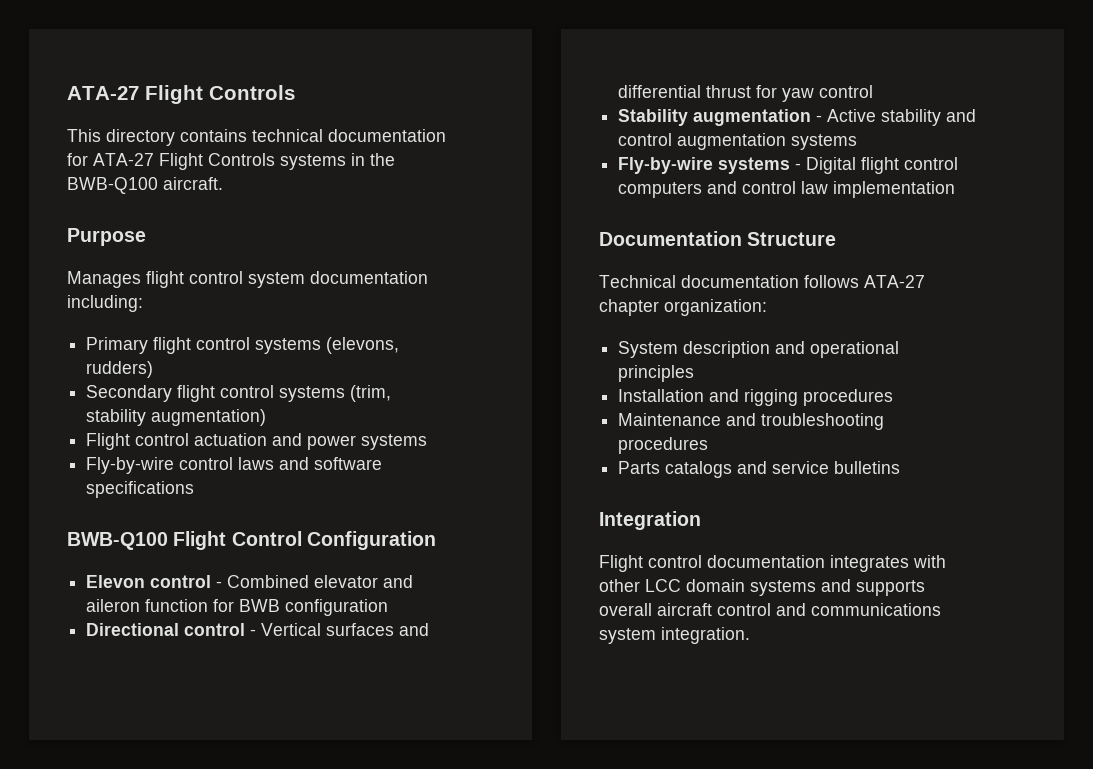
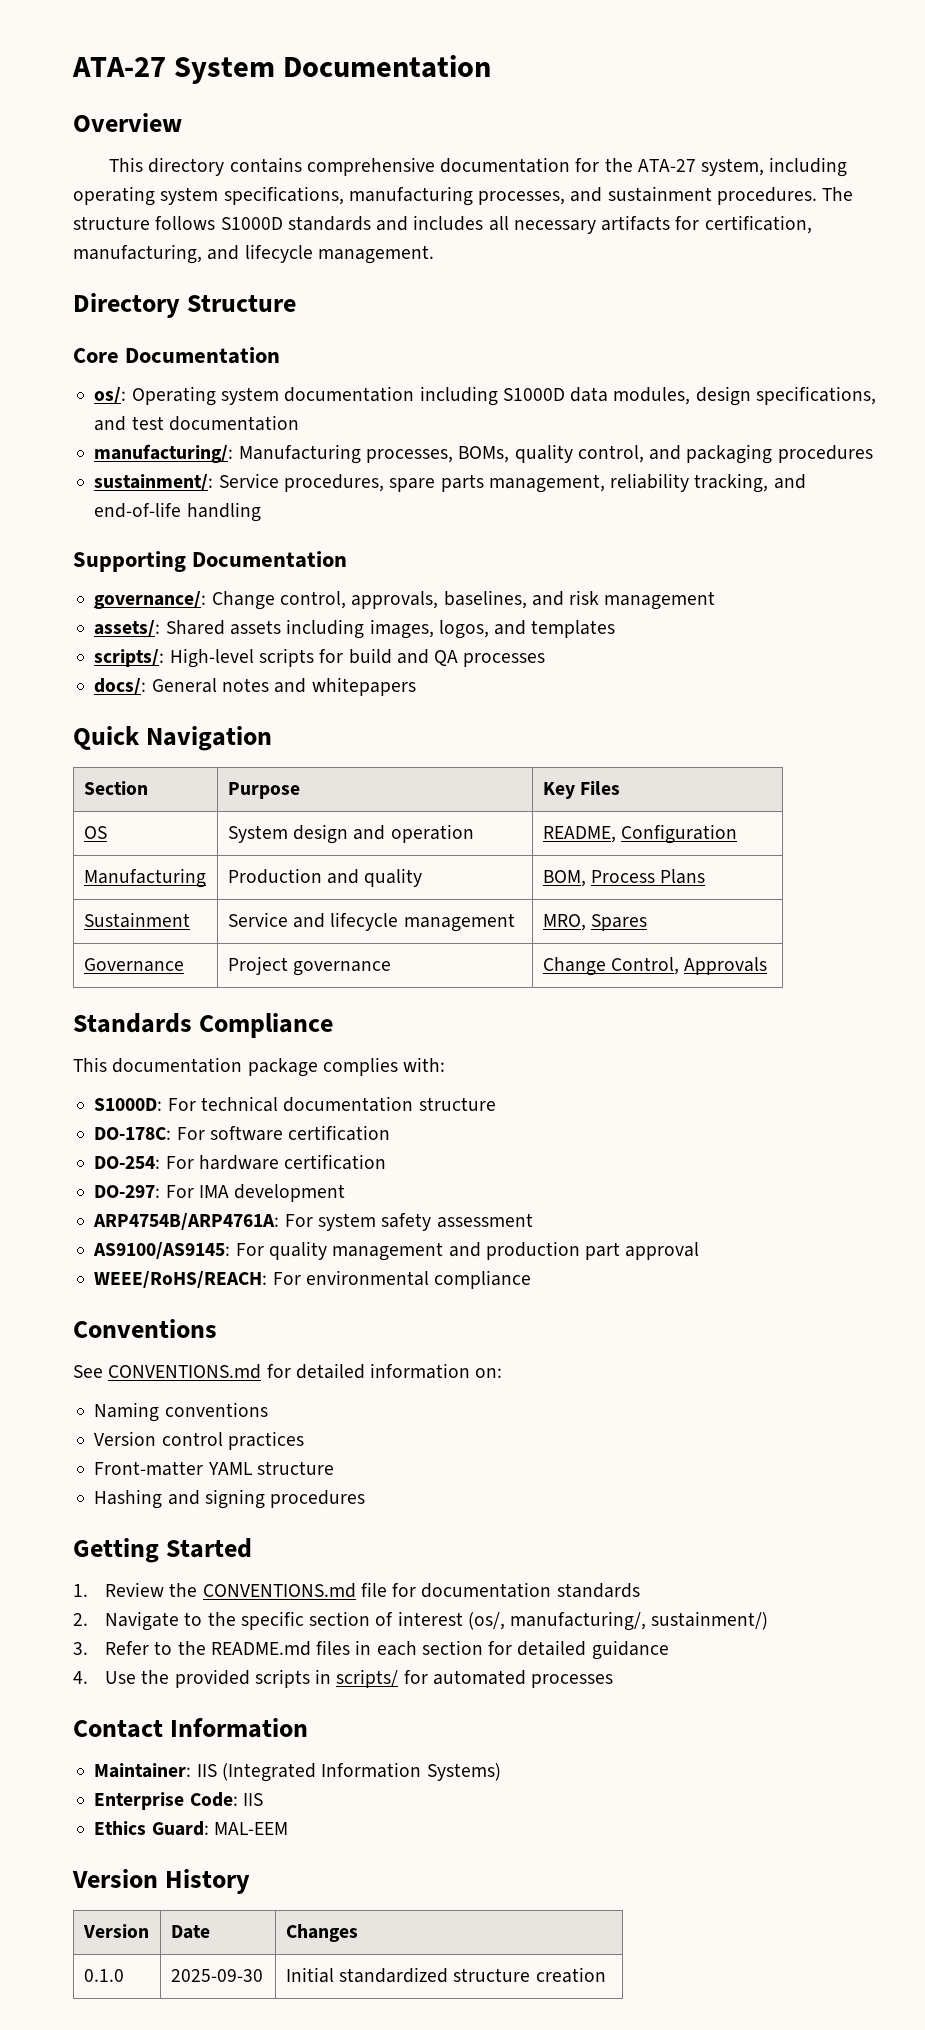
[67,85,295,104] ATA-27 Flight Controls -> [72,55,492,84] [73,113,182,132] ATA-27 System Documentation // Overview
[252,129,446,142] [67,153,395,170] [67,177,223,194] [67,228,146,246] [67,271,428,288] [67,295,143,312] [86,337,400,354] [86,361,154,378] [86,385,392,402] [86,409,267,426] [86,433,428,450] [86,457,383,474] [86,481,195,498] [67,531,436,550] [86,575,414,588] [86,599,389,616] [86,623,430,636] [618,85,874,102] [618,109,977,126] [618,133,858,150] [618,157,959,174] [618,181,956,198] [599,231,837,246] [599,275,925,288] [599,299,767,316] [618,341,900,358] [618,365,695,382] [618,389,894,406] [618,413,885,430] [618,437,709,454] [618,461,901,478] [599,511,701,530] [599,555,946,572] [599,579,925,596] [599,603,941,616] [599,627,750,644] technical documentation for ATA-27 Flight Controls systems in the BWB-Q100 aircraft. // Purpose // Manages flight control system documentation including: // Primary flight control systems (elevons, rudders) // Secondary flight control systems (trim, stability augmentation) // Flight control actuation and power systems // Fly-by-wire control laws and software specifications // BWB-Q100 Flight Control Configuration // Elevon control - Combined elevator and aileron function for BWB configuration // Directional control - Vertical surfaces and differential thrust for yaw control // Stability augmentation - Active stability and control augmentation systems // Fly-by-wire systems - Digital flight control computers and control law implementation // Documentation Structure // Technical documentation follows ATA-27 chapter organization: // System description and operational principles // Installation and rigging procedures // Maintenance and troubleshooting procedures // Parts catalogs and service bulletins // Integration // Flight control documentation integrates with other LCC domain systems and supports overall aircraft control and communications system integration. -> [306,157,848,177] [73,186,854,206] [73,215,812,234] [73,244,434,264] [73,293,297,318] [73,347,281,364] [94,386,876,406] [94,415,299,431] [94,444,873,464] [94,473,806,493] [94,502,261,522] [73,551,348,572] [94,590,716,610] [94,619,616,639] [94,648,546,668] [94,677,416,696] [73,726,273,751] [83,781,148,795] [227,782,300,799] [542,781,621,799] [83,826,107,839] [227,824,474,844] [542,824,738,844] [83,868,206,888] [227,868,423,887] [542,869,706,887] [83,912,190,928] [227,912,515,932] [542,914,648,931] [83,958,184,972] [227,956,392,976] [542,957,768,976] [73,1013,334,1038] [73,1057,446,1077] [94,1096,496,1112] [94,1125,391,1141] [94,1154,387,1170] [94,1184,346,1202] [93,1213,533,1231] [93,1241,700,1261] [94,1270,532,1289] [73,1319,217,1338] [73,1363,503,1379] [94,1402,268,1422] [94,1431,304,1450] [94,1461,334,1476] [94,1489,366,1509] [73,1538,253,1563] [73,1582,640,1598] [73,1611,769,1631] [73,1640,669,1660] [73,1669,614,1688] [73,1718,309,1738] [94,1762,501,1782] [94,1792,263,1810] [94,1821,288,1836] [72,1869,251,1894] [82,1924,149,1938] [170,1925,210,1939] [285,1924,358,1942] [83,1969,124,1982] [170,1969,263,1982] [285,1967,606,1983] comprehensive documentation for the ATA-27 system, including operating system specifications, manufacturing processes, and sustainment procedures. The structure follows S1000D standards and includes all necessary artifacts for certification, manufacturing, and lifecycle management. // Directory Structure // Core Documentation // os/: Operating system documentation including S1000D data modules, design specifications, and test documentation // manufacturing/: Manufacturing processes, BOMs, quality control, and packaging procedures // sustainment/: Service procedures, spare parts management, reliability tracking, and end-of-life handling // Supporting Documentation // governance/: Change control, approvals, baselines, and risk management // assets/: Shared assets including images, logos, and templates // scripts/: High-level scripts for build and QA processes // docs/: General notes and whitepapers // Quick Navigation // Section | Purpose | Key Files // OS | System design and operation | README, Configuration // Manufacturing | Production and quality | BOM, Process Plans // Sustainment | Service and lifecycle management | MRO, Spares // Governance | Project governance | Change Control, Approvals // Standards Compliance // This documentation package complies with: // S1000D: For technical documentation structure // DO-178C: For software certification // DO-254: For hardware certification // DO-297: For IMA development // ARP4754B/ARP4761A: For system safety assessment // AS9100/AS9145: For quality management and production part approval // WEEE/RoHS/REACH: For environmental compliance // Conventions // See CONVENTIONS.md for detailed information on: // Naming conventions // Version control practices // Front-matter YAML structure // Hashing and signing procedures // Getting Started // 1. Review the CONVENTIONS.md file for documentation standards // 2. Navigate to the specific section of interest (os/, manufacturing/, sustainment/) // 3. Refer to the README.md files in each section for detailed guidance // 4. Use the provided scripts in scripts/ for automated processes // Contact Information // Maintainer: IIS (Integrated Information Systems) // Enterprise Code: IIS // Ethics Guard: MAL-EEM // Version History // Version | Date | Changes // 0.1.0 | 2025-09-30 | Initial standardized structure creation

